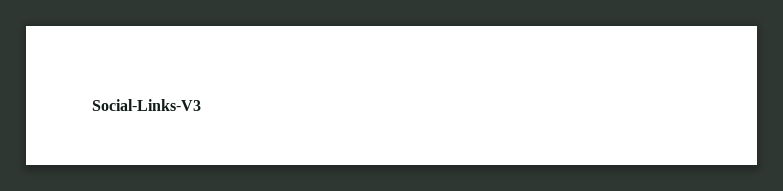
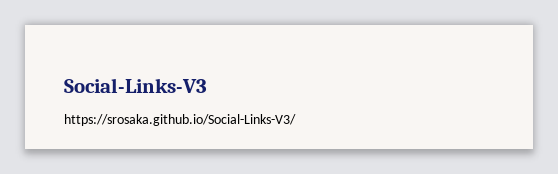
(201, 105) none -> [64,114,296,126] // https://srosaka.github.io/Social-Links-V3/

